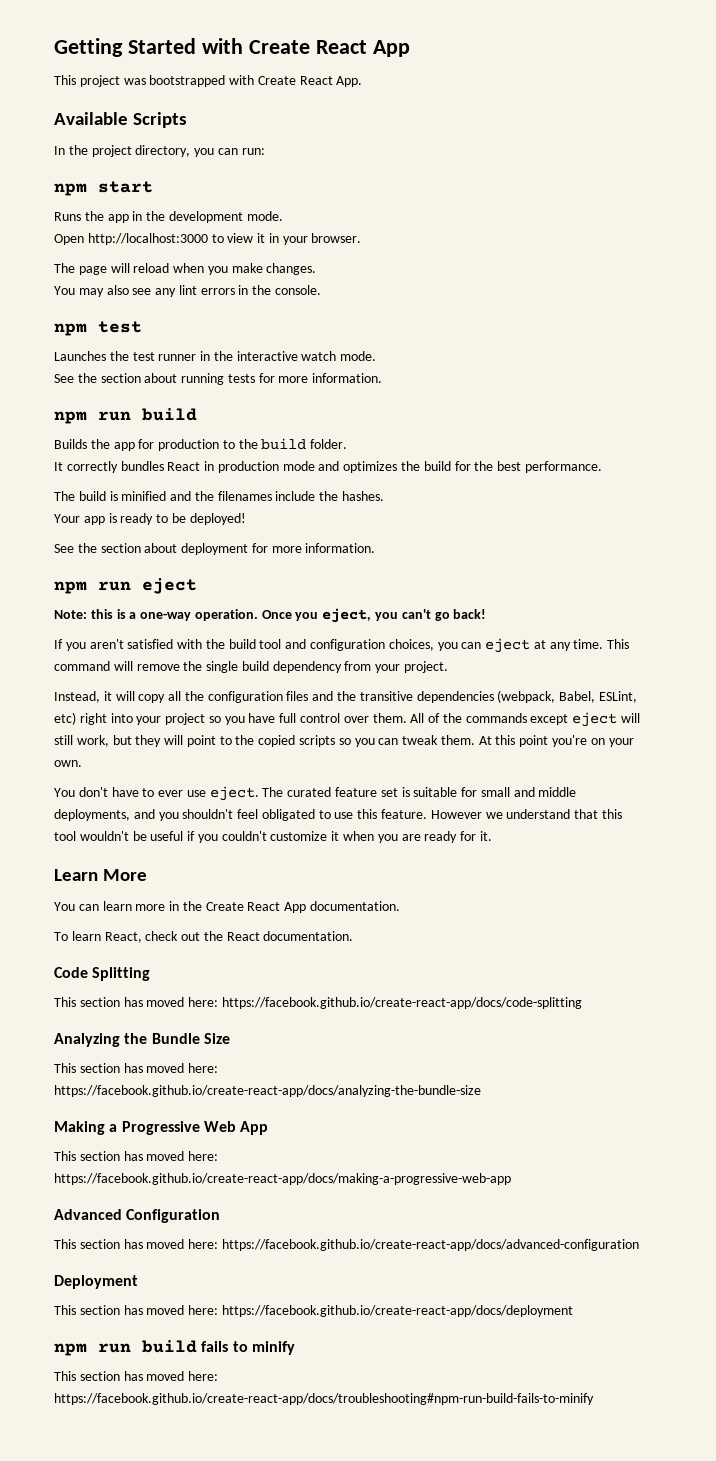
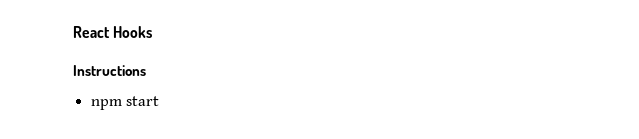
[54,38,410,57] [54,75,363,87] [54,112,188,128] [54,145,265,157] [54,181,153,196] [54,211,283,223] [54,233,362,245] [54,263,317,275] [54,285,322,297] [54,321,142,336] [54,351,377,361] [54,373,383,385] [54,408,197,424] [54,438,348,451] [54,461,602,473] [54,491,385,501] [54,513,246,525] [54,543,376,555] [54,578,197,594] [54,608,487,623] [54,638,630,653] [54,661,449,673] [54,690,637,703] [54,712,641,727] [54,735,634,747] [54,760,82,767] [54,786,577,801] [54,809,622,821] [54,831,492,843] [54,869,148,881] [54,901,401,913] [54,931,354,943] [54,967,151,981] [54,997,582,1009] [54,1033,230,1047] [54,1063,219,1073] [54,1085,481,1097] [54,1121,269,1135] [54,1151,219,1161] [54,1173,511,1185] [54,1209,221,1223] [54,1239,639,1251] [54,1275,138,1289] [54,1305,573,1317] [54,1340,295,1356] [54,1371,219,1381] [54,1393,594,1405] Getting Started with Create React App // This project was bootstrapped with Create React App. // Available Scripts // In the project directory, you can run: // npm start // Runs the app in the development mode. // Open http://localhost:3000 to view it in your browser. // The page will reload when you make changes. // You may also see any lint errors in the console. // npm test // Launches the test runner in the interactive watch mode. // See the section about running tests for more information. // npm run build // Builds the app for production to the build folder. // It correctly bundles React in production mode and optimizes the build for the best performance. // The build is minified and the filenames include the hashes. // Your app is ready to be deployed! // See the section about deployment for more information. // npm run eject // Note: this is a one-way operation. Once you eject, you can't go back! // If you aren't satisfied with the build tool and configuration choices, you can eject at any time. This command will remove the single build dependency from your project. // Instead, it will copy all the configuration files and the transitive dependencies (webpack, Babel, ESLint, etc) right into your project so you have full control over them. All of the commands except eject will still work, but they will point to the copied scripts so you can tweak them. At this point you're on your own. // You don't have to ever use eject. The curated feature set is suitable for small and middle deployments, and you shouldn't feel obligated to use this feature. However we understand that this tool wouldn't be useful if you couldn't customize it when you are ready for it. // Learn More // You can learn more in the Create React App documentation. // To learn React, check out the React documentation. // Code Splitting // This section has moved here: https://facebook.github.io/create-react-app/docs/code-splitting // Analyzing the Bundle Size // This section has moved here: https://facebook.github.io/create-react-app/docs/analyzing-the-bundle-size // Making a Progressive Web App // This section has moved here: https://facebook.github.io/create-react-app/docs/making-a-progressive-web-app // Advanced Configuration // This section has moved here: https://facebook.github.io/create-react-app/docs/advanced-configuration // Deployment // This section has moved here: https://facebook.github.io/create-react-app/docs/deployment // npm run build fails to minify // This section has moved here: https://facebook.github.io/create-react-app/docs/troubleshooting#npm-run-build-fails-to-minify -> [73,26,153,38] [73,65,146,76] [90,96,159,110] React Hooks // Instructions // npm start

